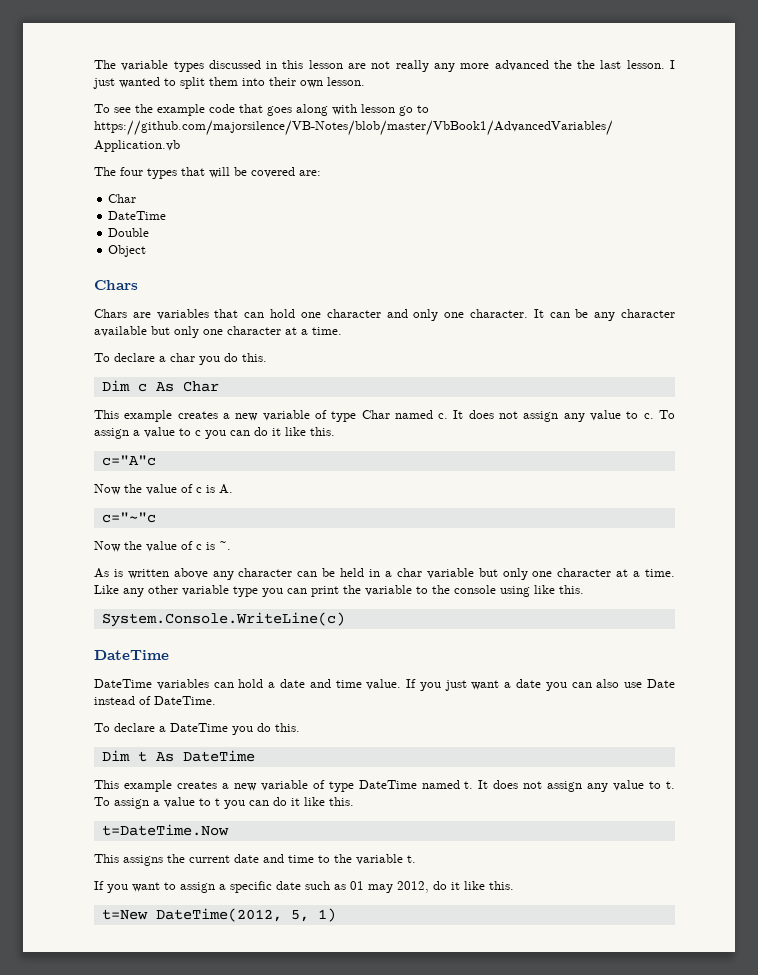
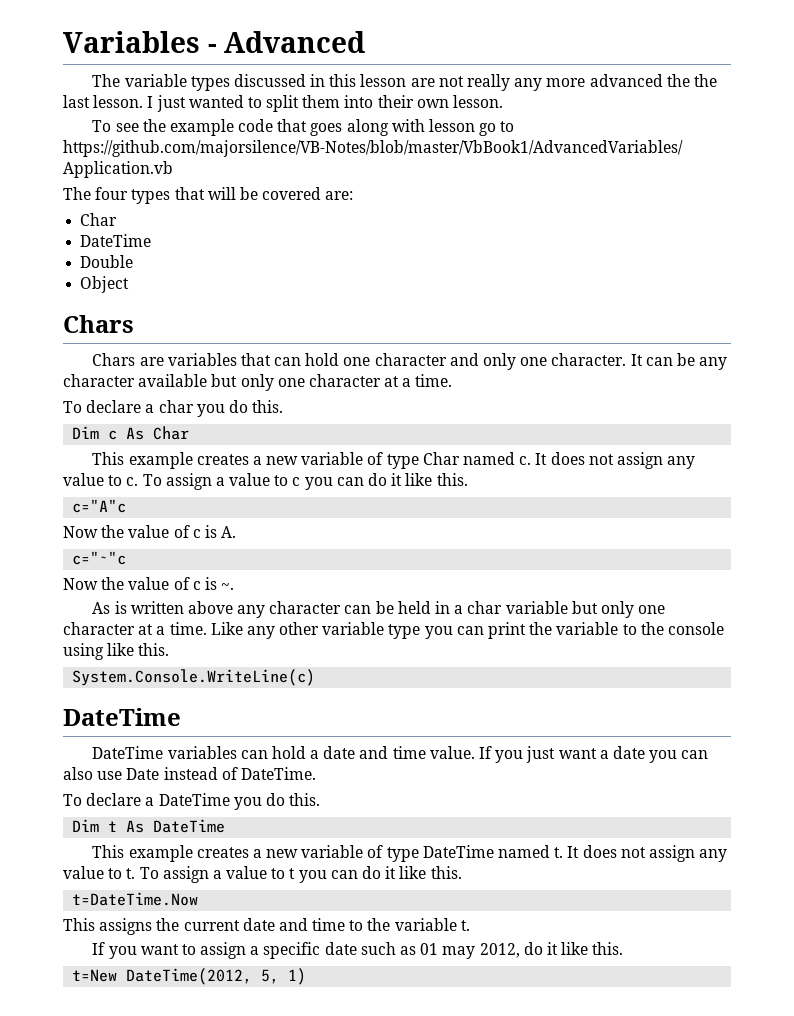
(94, 64) none -> [63,31,366,53] Variables - Advanced //

